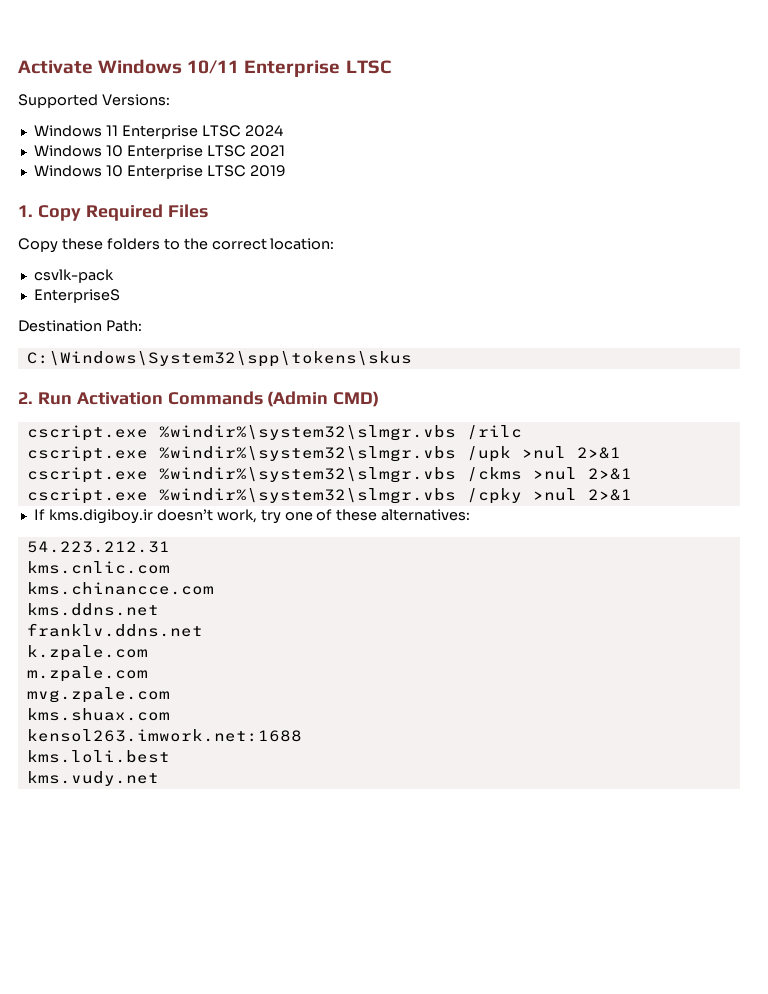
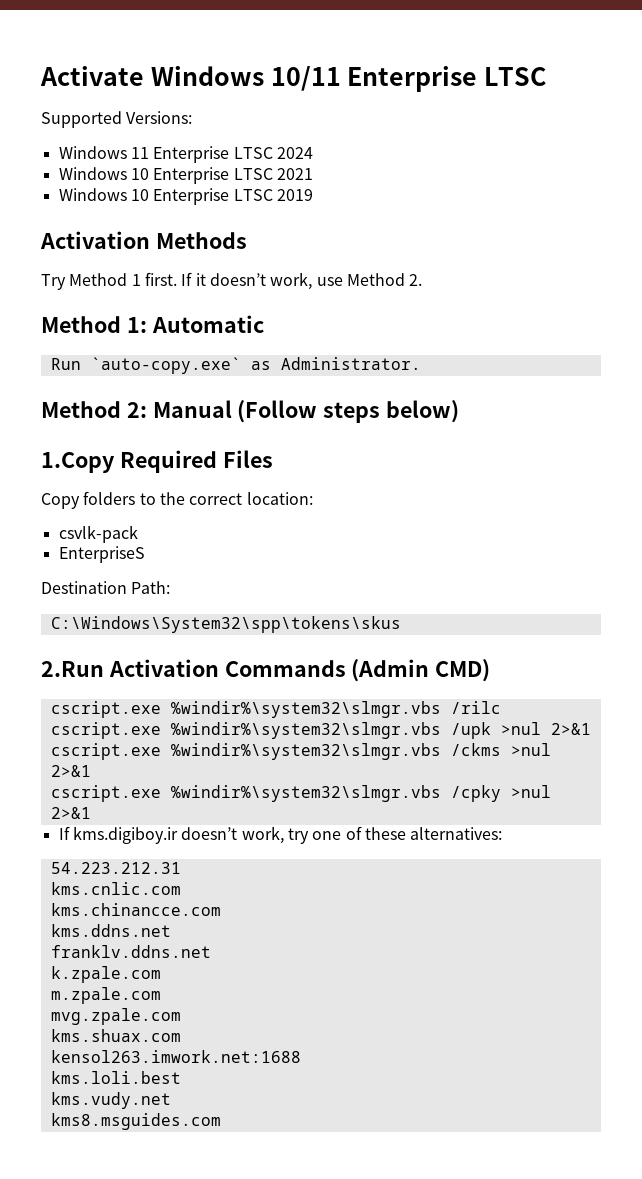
[18,205,81,221] 1. Copy -> [40,231,247,249] [41,272,423,290] [41,315,264,333] [50,357,421,374] [41,400,460,423] [41,452,115,473] Activation Methods // Try Method 1 first. If it doesn’t work, use Method 2. // Method 1: Automatic // Run `auto-copy.exe` as Administrator. // Method 2: Manual (Follow steps below) // 1.Copy
[61,238,103,250] these -> (80, 501) none
[18,392,72,405] 2. Run -> [41,661,104,677] 2.Run
(159, 778) none -> [50,1113,221,1130] // kms8.msguides.com

